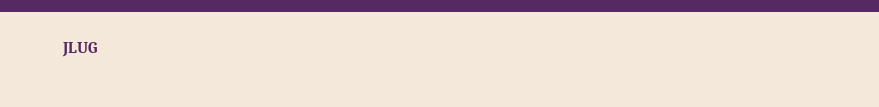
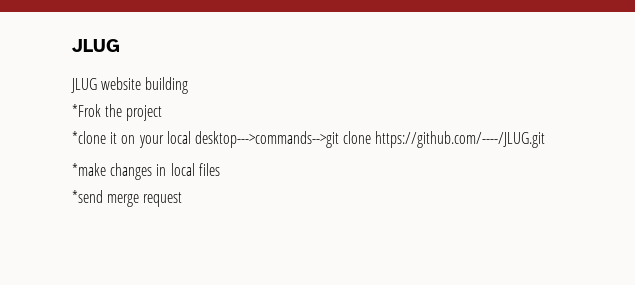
[62,42,97,57] JLUG -> [72,39,120,52] [71,77,189,94] [72,104,163,121] [72,131,546,148] [72,163,220,180] [72,190,183,207] JLUG // JLUG website building // *Frok the project // *clone it on your local desktop--->commands-->git clone https://github.com/----/JLUG.git // *make changes in local files // *send merge request

